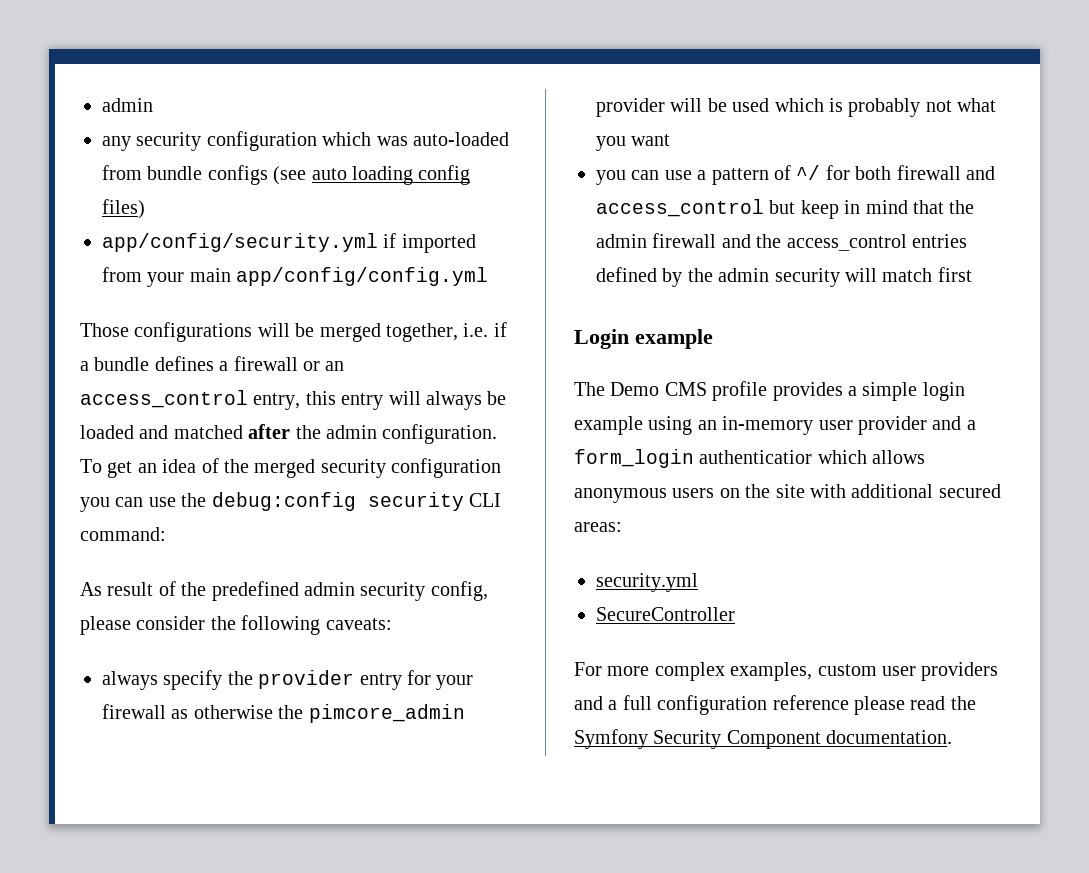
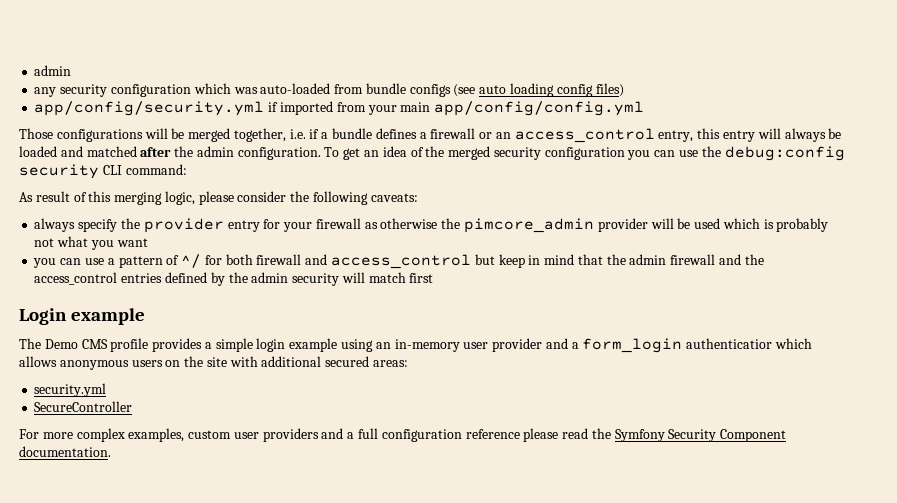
[181,581,488,601] the predefined admin security config, -> [88,191,195,205] this merging logic,

